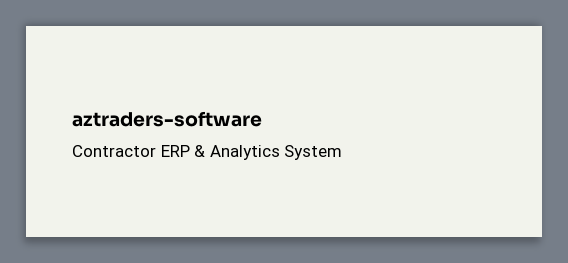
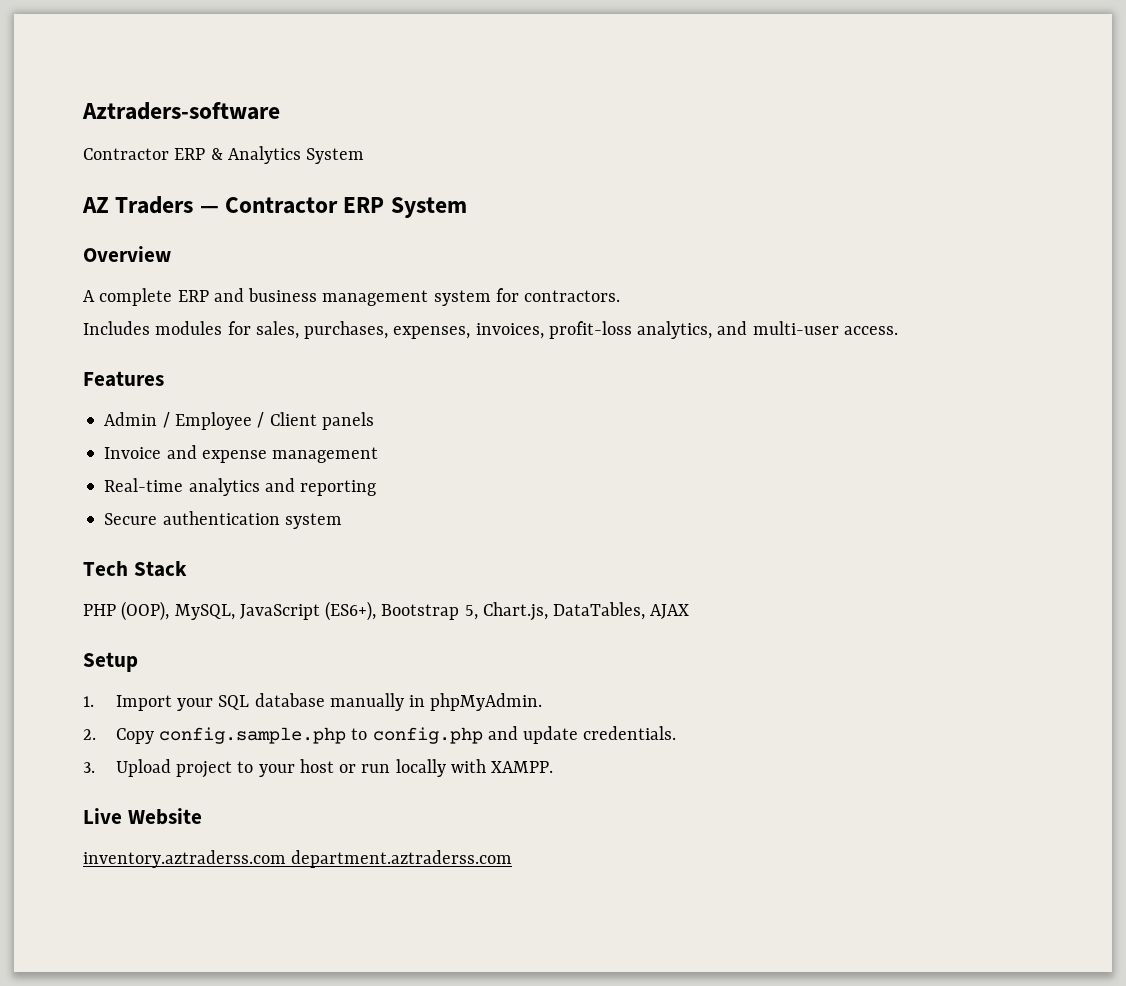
[72,111,262,127] aztraders-software -> [82,102,280,120] Aztraders-software
(343, 152) none -> [82,196,467,218] [83,246,171,262] [83,288,621,306] [83,321,898,339] [83,371,164,387] [104,412,374,430] [104,445,379,463] [104,478,377,496] [104,511,342,529] [83,561,187,577] [83,601,690,621] [83,652,138,672] [83,693,543,711] [83,726,677,744] [83,759,554,778] [83,808,202,825] [83,850,513,868] // AZ Traders — Contractor ERP System // Overview // A complete ERP and business management system for contractors. // Includes modules for sales, purchases, expenses, invoices, profit-loss analytics, and multi-user access. // Features // Admin / Employee / Client panels // Invoice and expense management // Real-time analytics and reporting // Secure authentication system // Tech Stack // PHP (OOP), MySQL, JavaScript (ES6+), Bootstrap 5, Chart.js, DataTables, AJAX // Setup // 1. Import your SQL database manually in phpMyAdmin. // 2. Copy config.sample.php to config.php and update credentials. // 3. Upload project to your host or run locally with XAMPP. // Live Website // inventory.aztraderss.com department.aztraderss.com

